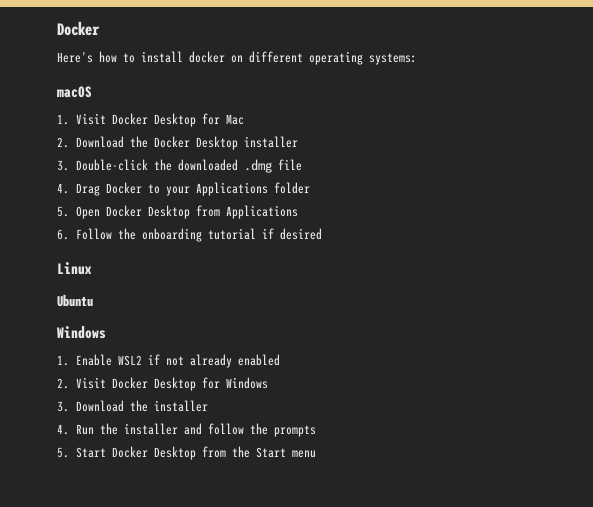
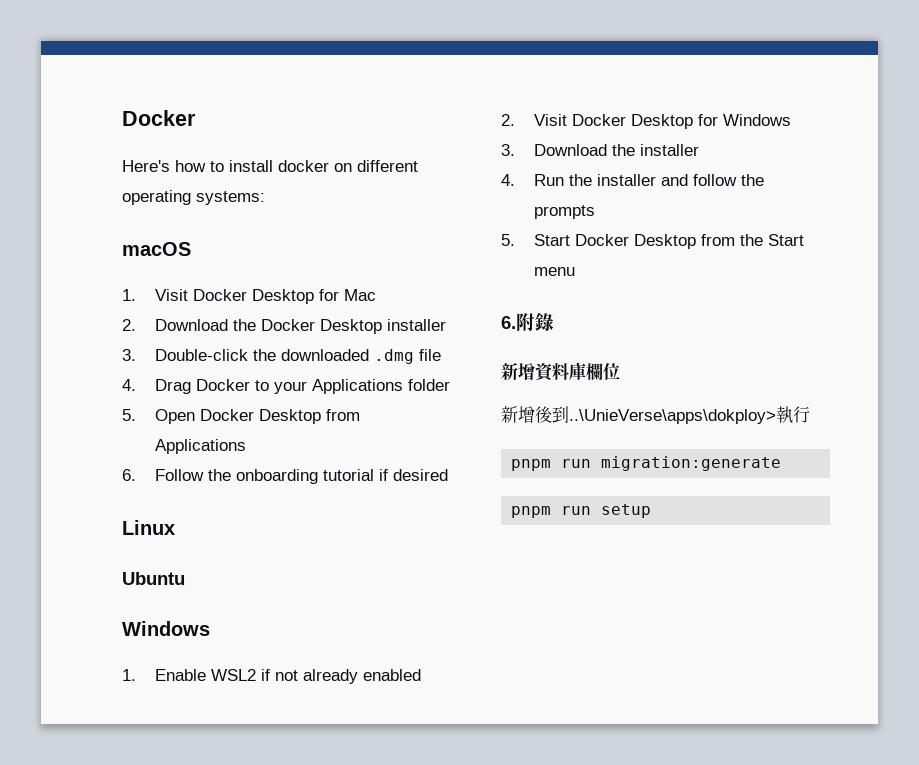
(316, 454) none -> [501,313,554,332] [501,362,620,381] [501,406,810,424] [511,456,782,471] [511,504,652,518] // 6.附錄 // 新增資料庫欄位 // 新增後到..\UnieVerse\apps\dokploy>執行 // pnpm run migration:generate // pnpm run setup

